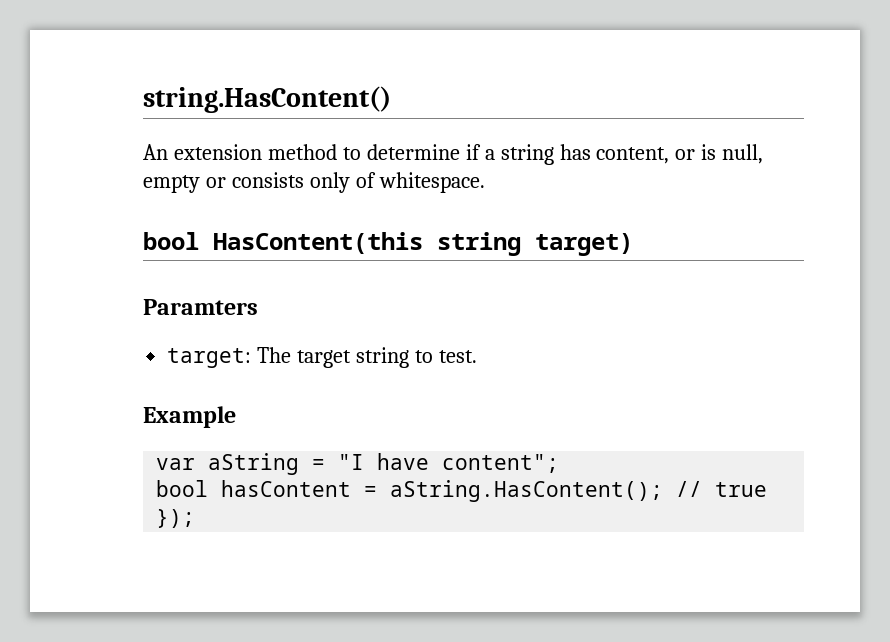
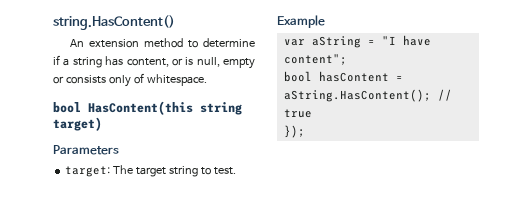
[143,299,258,315] Paramters -> [53,145,119,155] Parameters

